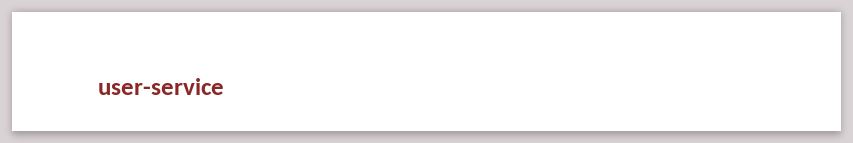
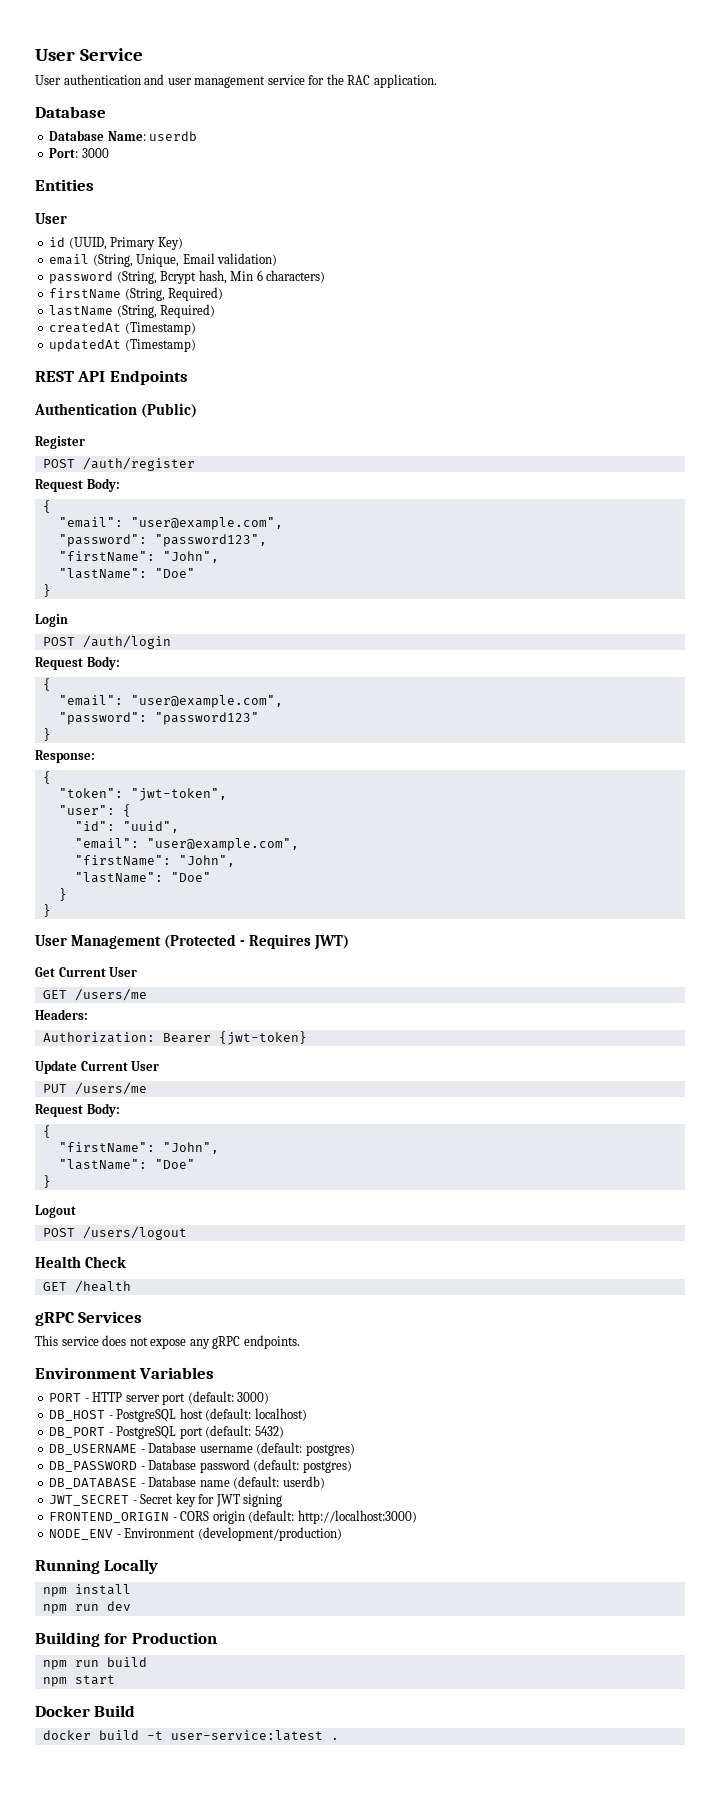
[98,78,224,95] user-service -> [35,48,143,61] [35,74,437,88] [35,106,106,118] [49,130,198,141] [49,148,109,158] [35,179,94,191] [35,213,67,224] [49,237,183,250] [49,253,278,267] [49,270,326,284] [49,287,224,301] [49,304,216,318] [49,322,196,335] [49,339,196,352] [35,370,188,385] [34,403,197,418] [35,436,85,449] [42,457,195,471] [35,478,120,492] [42,500,51,513] [58,517,283,530] [58,534,267,547] [58,551,219,563] [58,568,195,579] [42,584,51,597] [35,614,68,627] [42,635,171,649] [35,656,120,670] [42,678,51,691] [58,695,283,708] [58,712,259,725] [42,728,51,741] [35,750,95,763] [42,771,51,784] [58,788,227,801] [58,804,131,817] [74,821,179,833] [74,838,299,851] [74,855,235,867] [74,872,211,883] [58,888,67,901] [42,904,51,917] [35,934,349,950] [35,967,138,977] [42,988,147,1001] [35,1009,88,1020] [42,1031,307,1045] [35,1060,160,1074] [42,1082,147,1095] [35,1103,120,1117] [42,1125,51,1138] [58,1142,219,1154] [58,1159,195,1170] [42,1175,51,1188] [35,1205,76,1218] [42,1226,187,1240] [35,1256,126,1268] [42,1280,131,1293] [35,1311,143,1326] [35,1335,300,1349] [35,1367,215,1379] [49,1391,270,1405] [49,1408,307,1422] [49,1425,284,1439] [49,1442,355,1456] [49,1459,352,1473] [49,1476,325,1489] [49,1493,283,1507] [49,1510,417,1524] [49,1527,342,1541] [35,1559,159,1574] [42,1584,131,1597] [42,1601,131,1614] [35,1632,217,1647] [42,1657,147,1670] [42,1675,115,1687] [35,1705,136,1717] [42,1730,339,1741] User Service // User authentication and user management service for the RAC application. // Database // Database Name: userdb // Port: 3000 // Entities // User // id (UUID, Primary Key) // email (String, Unique, Email validation) // password (String, Bcrypt hash, Min 6 characters) // firstName (String, Required) // lastName (String, Required) // createdAt (Timestamp) // updatedAt (Timestamp) // REST API Endpoints // Authentication (Public) // Register // POST /auth/register // Request Body: // { // "email": "user@example.com", // "password": "password123", // "firstName": "John", // "lastName": "Doe" // } // Login // POST /auth/login // Request Body: // { // "email": "user@example.com", // "password": "password123" // } // Response: // { // "token": "jwt-token", // "user": { // "id": "uuid", // "email": "user@example.com", // "firstName": "John", // "lastName": "Doe" // } // } // User Management (Protected - Requires JWT) // Get Current User // GET /users/me // Headers: // Authorization: Bearer {jwt-token} // Update Current User // PUT /users/me // Request Body: // { // "firstName": "John", // "lastName": "Doe" // } // Logout // POST /users/logout // Health Check // GET /health // gRPC Services // This service does not expose any gRPC endpoints. // Environment Variables // PORT - HTTP server port (default: 3000) // DB_HOST - PostgreSQL host (default: localhost) // DB_PORT - PostgreSQL port (default: 5432) // DB_USERNAME - Database username (default: postgres) // DB_PASSWORD - Database password (default: postgres) // DB_DATABASE - Database name (default: userdb) // JWT_SECRET - Secret key for JWT signing // FRONTEND_ORIGIN - CORS origin (default: http://localhost:3000) // NODE_ENV - Environment (development/production) // Running Locally // npm install // npm run dev // Building for Production // npm run build // npm start // Docker Build // docker build -t user-service:latest .

